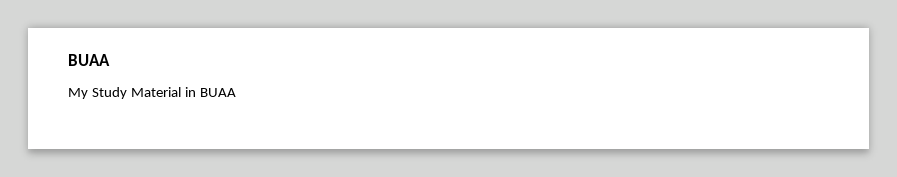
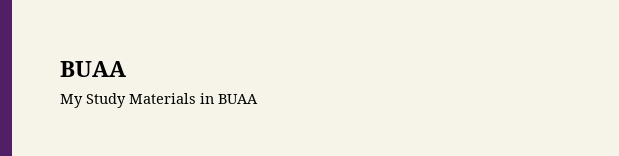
[130,87,181,97] Material -> [129,93,196,104] Materials

